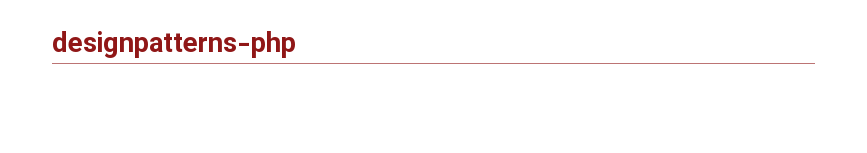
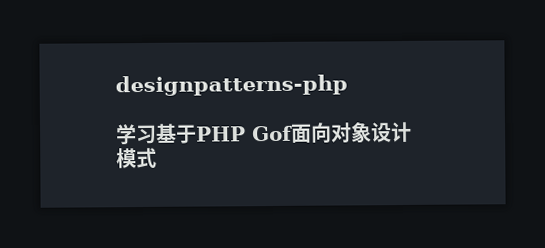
(296, 44) none -> [115,121,412,145] [116,147,157,169] // 学习基于PHP Gof面向对象设计模式

